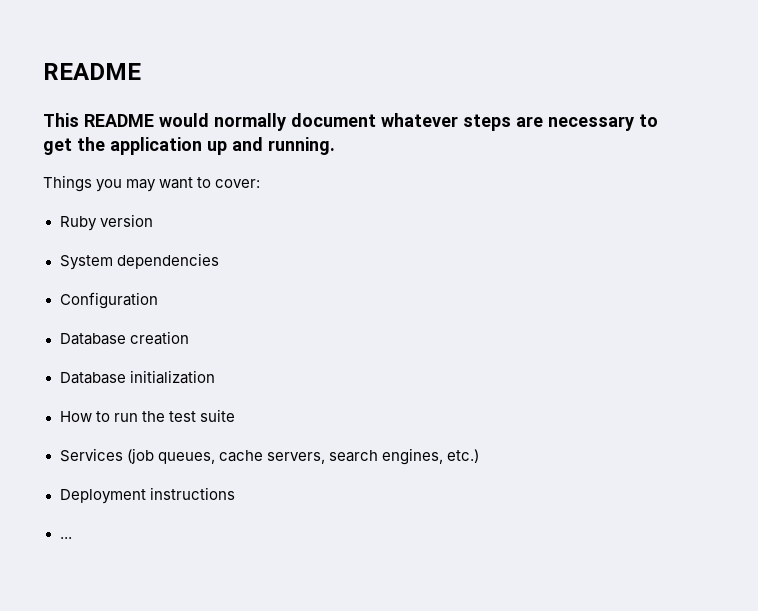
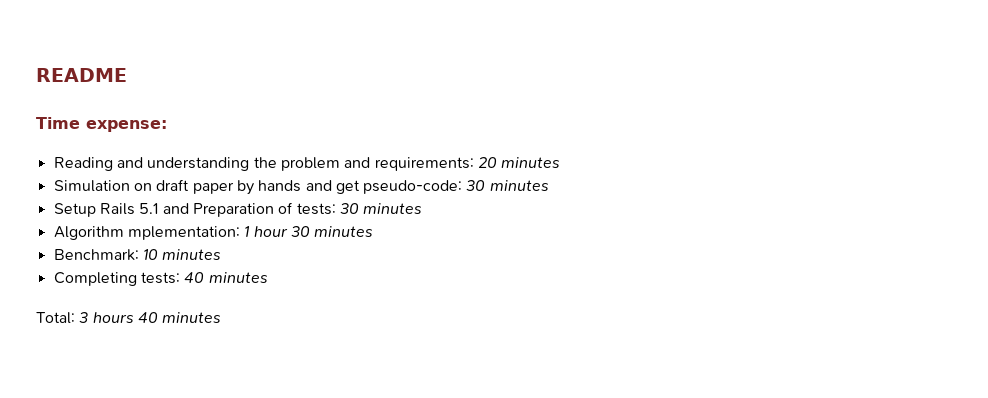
[43,113,658,131] [43,137,335,155] [43,175,261,192] [59,214,153,231] [59,253,219,270] [59,292,158,309] [59,331,189,345] [59,370,215,384] [59,409,235,422] [59,448,479,465] [59,487,235,504] [59,537,72,539] This README would normally document whatever steps are necessary to get the application up and running. // Things you may want to cover: // Ruby version // System dependencies // Configuration // Database creation // Database initialization // How to run the test suite // Services (job queues, cache servers, search engines, etc.) // Deployment instructions // ... -> [36,117,167,132] [53,157,561,171] [53,179,549,195] [53,202,423,217] [53,226,374,240] [53,249,222,261] [53,272,268,286] [36,312,222,324] Time expense: // Reading and understanding the problem and requirements: 20 minutes // Simulation on draft paper by hands and get pseudo-code: 30 minutes // Setup Rails 5.1 and Preparation of tests: 30 minutes // Algorithm mplementation: 1 hour 30 minutes // Benchmark: 10 minutes // Completing tests: 40 minutes // Total: 3 hours 40 minutes

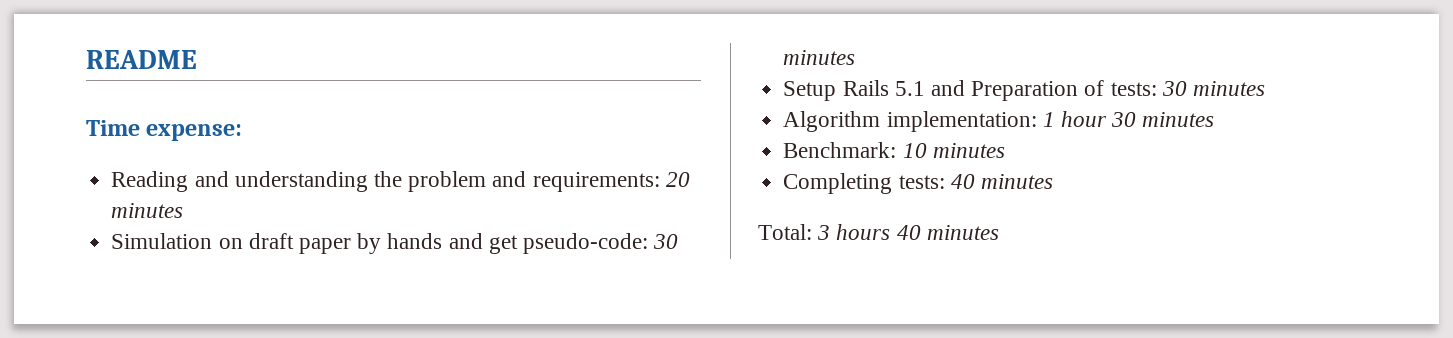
[127,226,240,240] mplementation: -> [886,111,1037,132] implementation:

